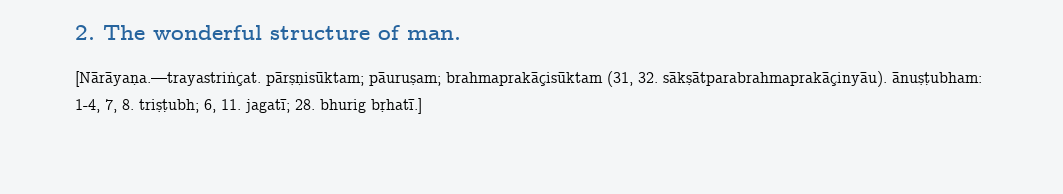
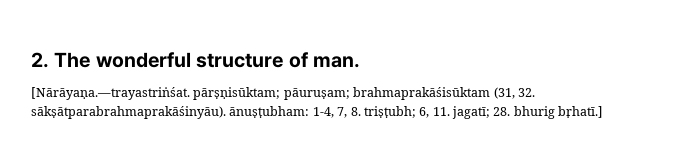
[75,71,261,87] [Nārāyaṇa.—trayastriṅçat. -> [31,87,190,100] [Nārāyaṇa.—trayastriṅśat.
[446,72,603,86] brahmaprakāçisūktam -> [353,87,491,100] brahmaprakāśisūktam
[663,71,887,87] sākṣātparabrahmaprakāçinyāu). -> [31,106,226,119] sākṣātparabrahmaprakāśinyāu).

